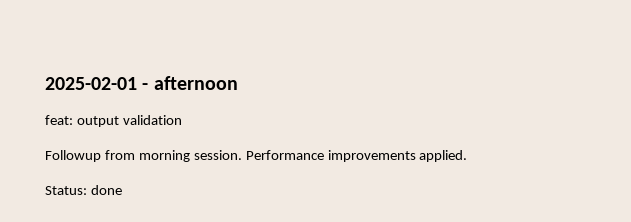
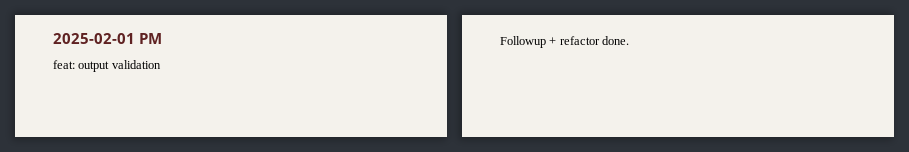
[142,76,238,90] - afternoon -> [139,33,162,44] PM
[104,150,468,162] [45,185,122,195] from morning session. Performance improvements applied. // Status: done -> [549,36,630,45] + refactor done.

